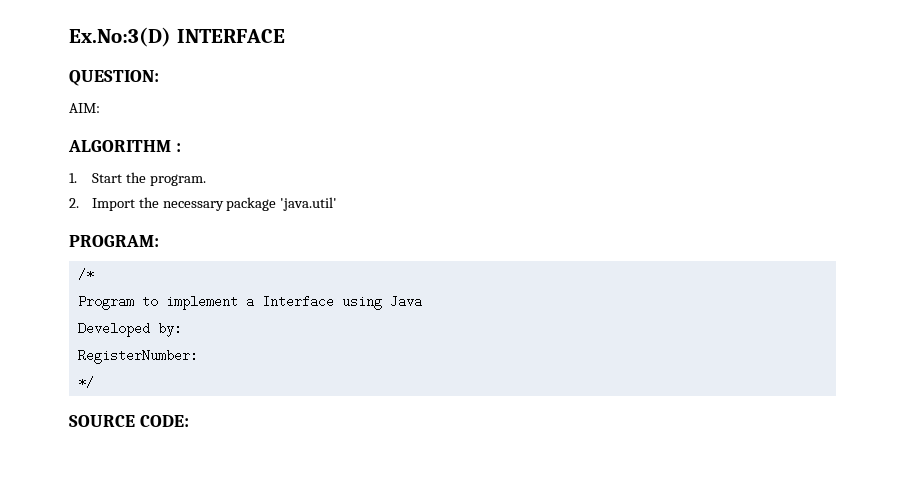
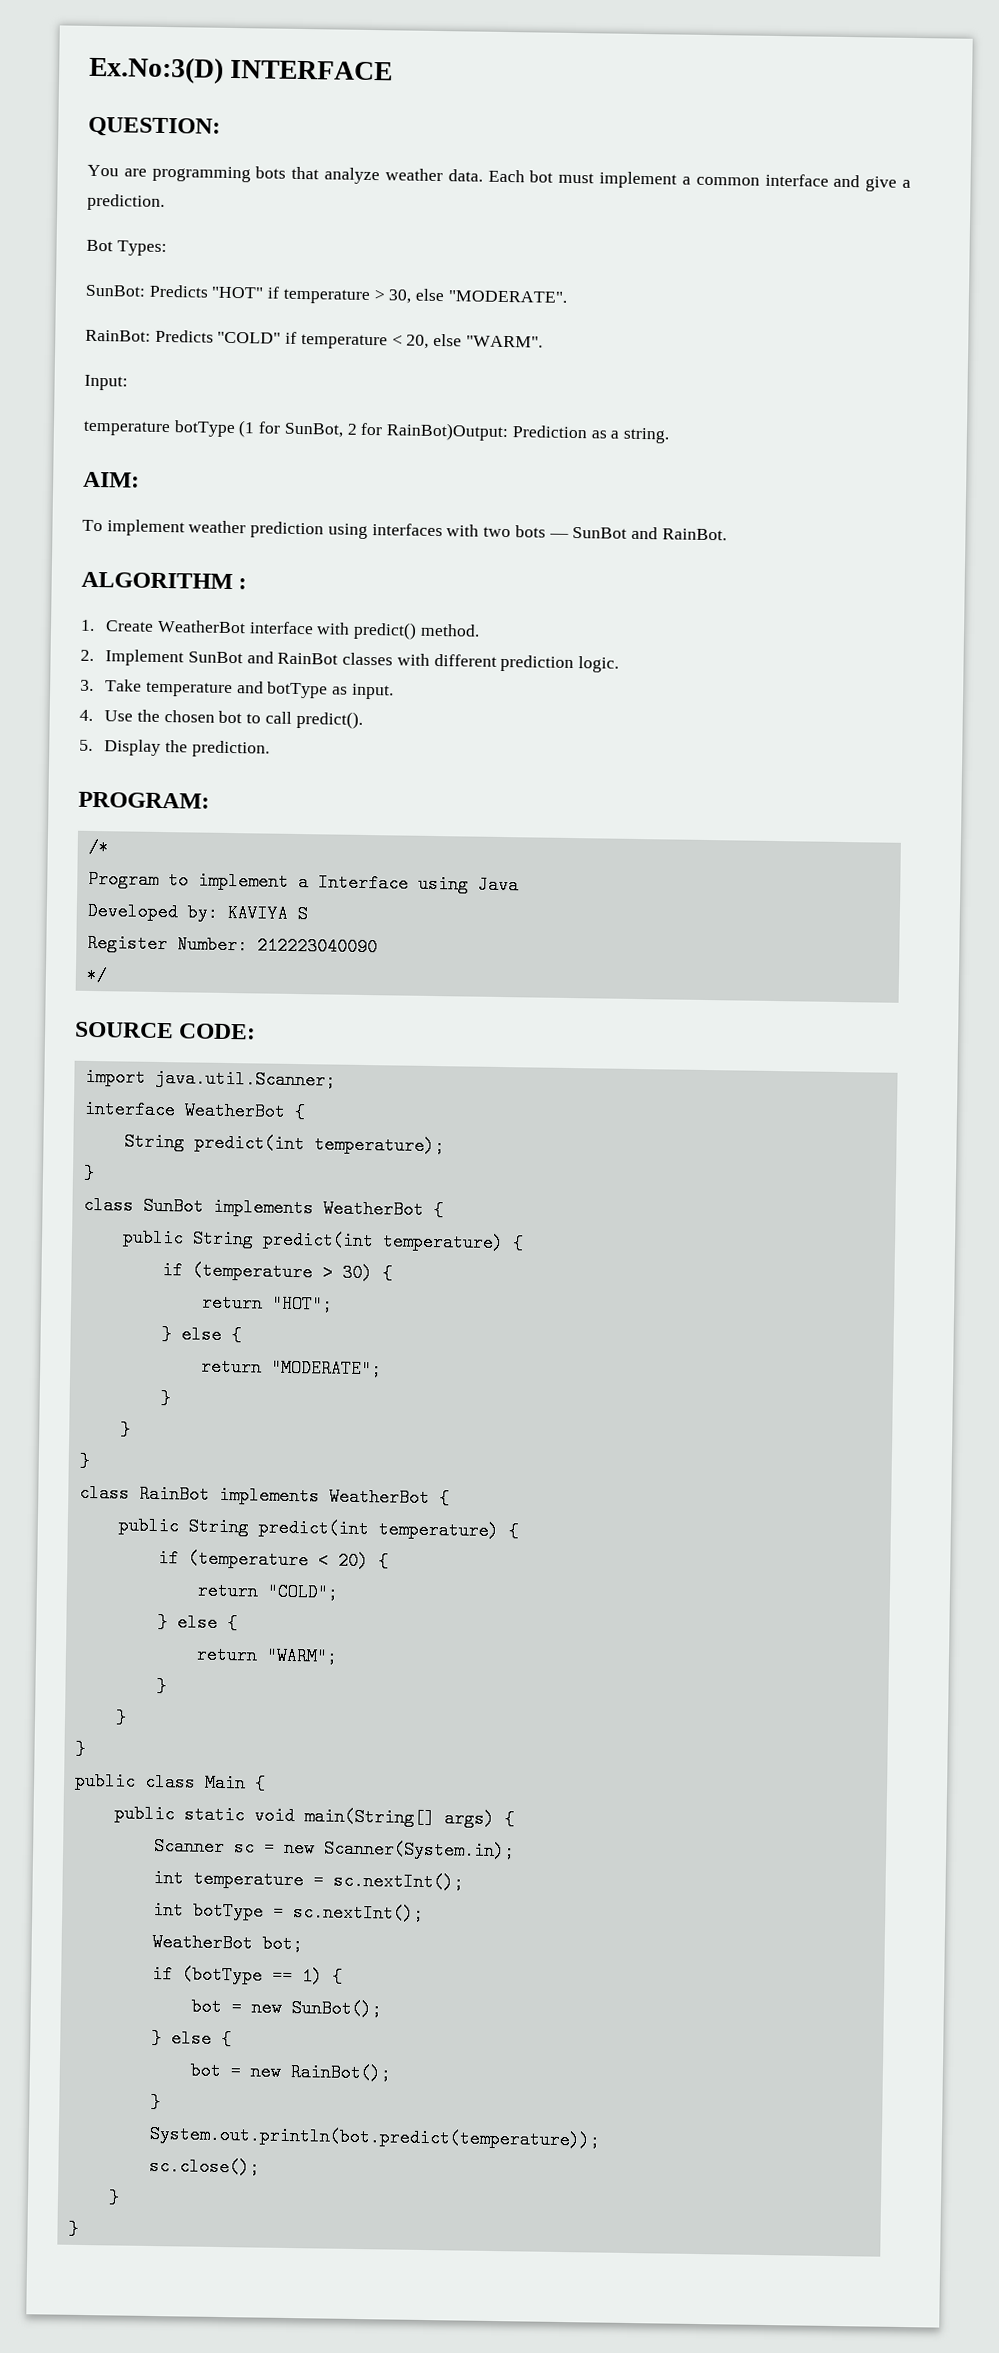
[69,103,100,113] [68,140,181,152] [69,172,206,186] [69,197,338,211] AIM: // ALGORITHM : // 1. Start the program. // 2. Import the necessary package 'java.util' -> [87,164,912,192] [87,193,165,211] [86,239,167,257] [85,284,567,305] [85,329,543,350] [84,374,128,391] [83,420,669,444] [83,471,140,488] [82,519,727,541] [81,571,248,590] [80,619,480,640] [80,649,620,673] [80,679,394,700] [79,709,363,729] [79,739,270,758] You are programming bots that analyze weather data. Each bot must implement a common interface and give a prediction. // Bot Types: // SunBot: Predicts "HOT" if temperature > 30, else "MODERATE". // RainBot: Predicts "COLD" if temperature < 20, else "WARM". // Input: // temperature botType (1 for SunBot, 2 for RainBot)Output: Prediction as a string. // AIM: // To implement weather prediction using interfaces with two bots — SunBot and RainBot. // ALGORITHM : // 1. Create WeatherBot interface with predict() method. // 2. Implement SunBot and RainBot classes with different prediction logic. // 3. Take temperature and botType as input. // 4. Use the chosen bot to call predict(). // 5. Display the prediction.
[77,349,198,364] [77,376,94,389] [69,415,189,427] // RegisterNumber: // */ // SOURCE CODE: -> [226,903,308,924] [86,933,378,957] [85,965,108,985] [75,1021,257,1040] [84,1067,336,1090] [83,1099,306,1122] [123,1132,445,1156] [82,1163,95,1183] [82,1195,444,1220] [121,1228,524,1253] [161,1261,393,1283] [200,1293,333,1314] [160,1325,242,1345] [200,1357,382,1379] [159,1389,171,1408] [119,1420,131,1439] [78,1451,90,1471] [78,1483,450,1508] [117,1516,519,1541] [157,1549,389,1571] [196,1581,339,1602] [156,1613,238,1633] [195,1645,338,1666] [155,1677,167,1696] [114,1708,127,1727] [74,1739,86,1758] [73,1771,266,1793] [113,1804,515,1829] [153,1836,515,1861] [152,1868,464,1892] [152,1900,424,1923] [151,1932,303,1954] [151,1964,343,1986] [190,1997,382,2019] [150,2028,232,2049] [189,2061,391,2083] [149,2092,161,2112] [148,2124,601,2150] [148,2156,260,2177] [107,2188,120,2207] [67,2219,79,2238] KAVIYA S // Register Number: 212223040090 // */ // SOURCE CODE: // import java.util.Scanner; // interface WeatherBot { // String predict(int temperature); // } // class SunBot implements WeatherBot { // public String predict(int temperature) { // if (temperature > 30) { // return "HOT"; // } else { // return "MODERATE"; // } // } // } // class RainBot implements WeatherBot { // public String predict(int temperature) { // if (temperature < 20) { // return "COLD"; // } else { // return "WARM"; // } // } // } // public class Main { // public static void main(String[] args) { // Scanner sc = new Scanner(System.in); // int temperature = sc.nextInt(); // int botType = sc.nextInt(); // WeatherBot bot; // if (botType == 1) { // bot = new SunBot(); // } else { // bot = new RainBot(); // } // System.out.println(bot.predict(temperature)); // sc.close(); // } // }

